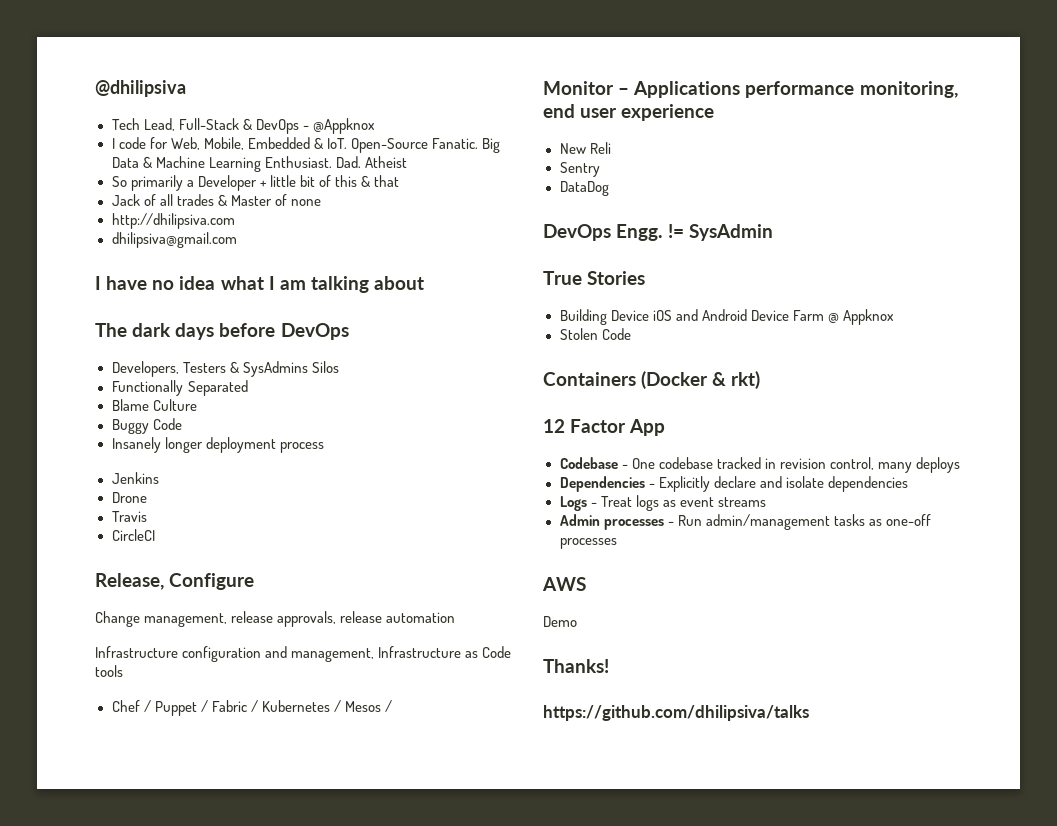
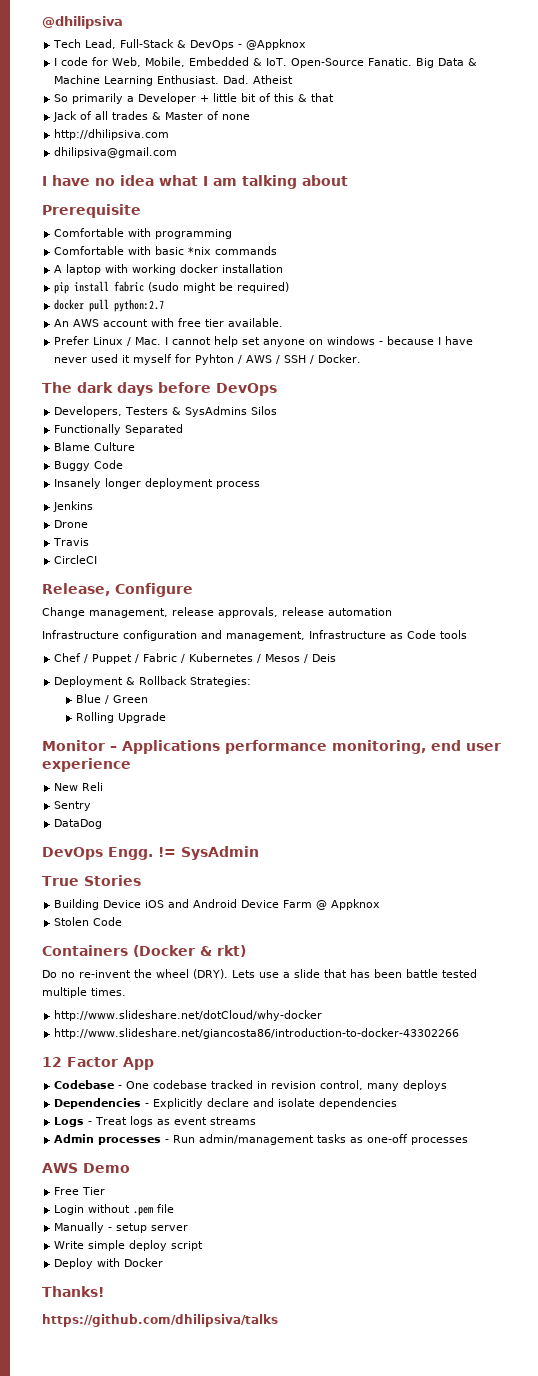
(425, 283) none -> [42,204,141,218] [54,228,233,239] [54,246,278,255] [54,264,284,275] [54,281,290,294] [54,299,165,312] [54,318,284,327] [54,336,474,347] [54,354,362,365] // Prerequisite // Comfortable with programming // Comfortable with basic *nix commands // A laptop with working docker installation // pip install fabric (sudo might be required) // docker pull python:2.7 // An AWS account with free tier available. // Prefer Linux / Mac. I cannot help set anyone on windows - because I have never used it myself for Pyhton / AWS / SSH / Docker.
(392, 706) none -> [312,654,337,662] [54,676,252,687] [75,694,148,704] [75,712,166,723] Deis // Deployment & Rollback Strategies: // Blue / Green // Rolling Upgrade
(761, 380) none -> [42,969,477,979] [42,987,126,998] [54,1010,323,1021] [54,1028,460,1039] // Do no re-invent the wheel (DRY). Lets use a slide that has been battle tested multiple times. // http://www.slideshare.net/dotCloud/why-docker // http://www.slideshare.net/giancosta86/introduction-to-docker-43302266
[543,616,577,627] // Demo -> [83,1163,130,1173] [54,1187,106,1195] [54,1204,175,1216] [54,1222,189,1233] [54,1240,204,1251] [54,1258,164,1269] Demo // Free Tier // Login without .pem file // Manually - setup server // Write simple deploy script // Deploy with Docker

